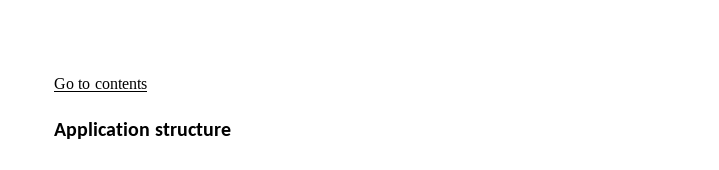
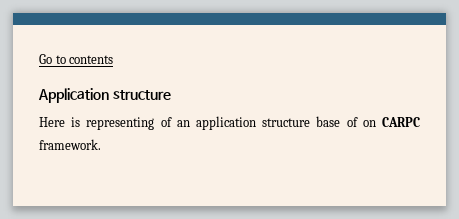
(232, 129) none -> [39,116,420,130] [39,139,101,150] // Here is representing of an application structure base of on CARPC framework.

